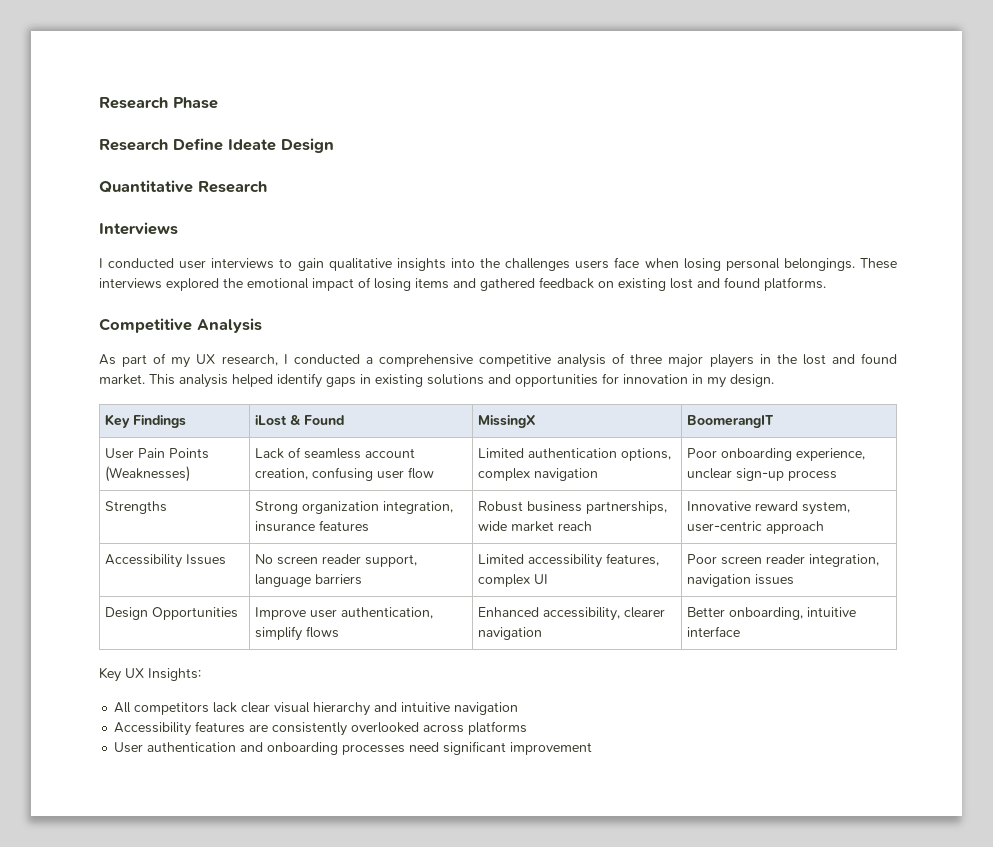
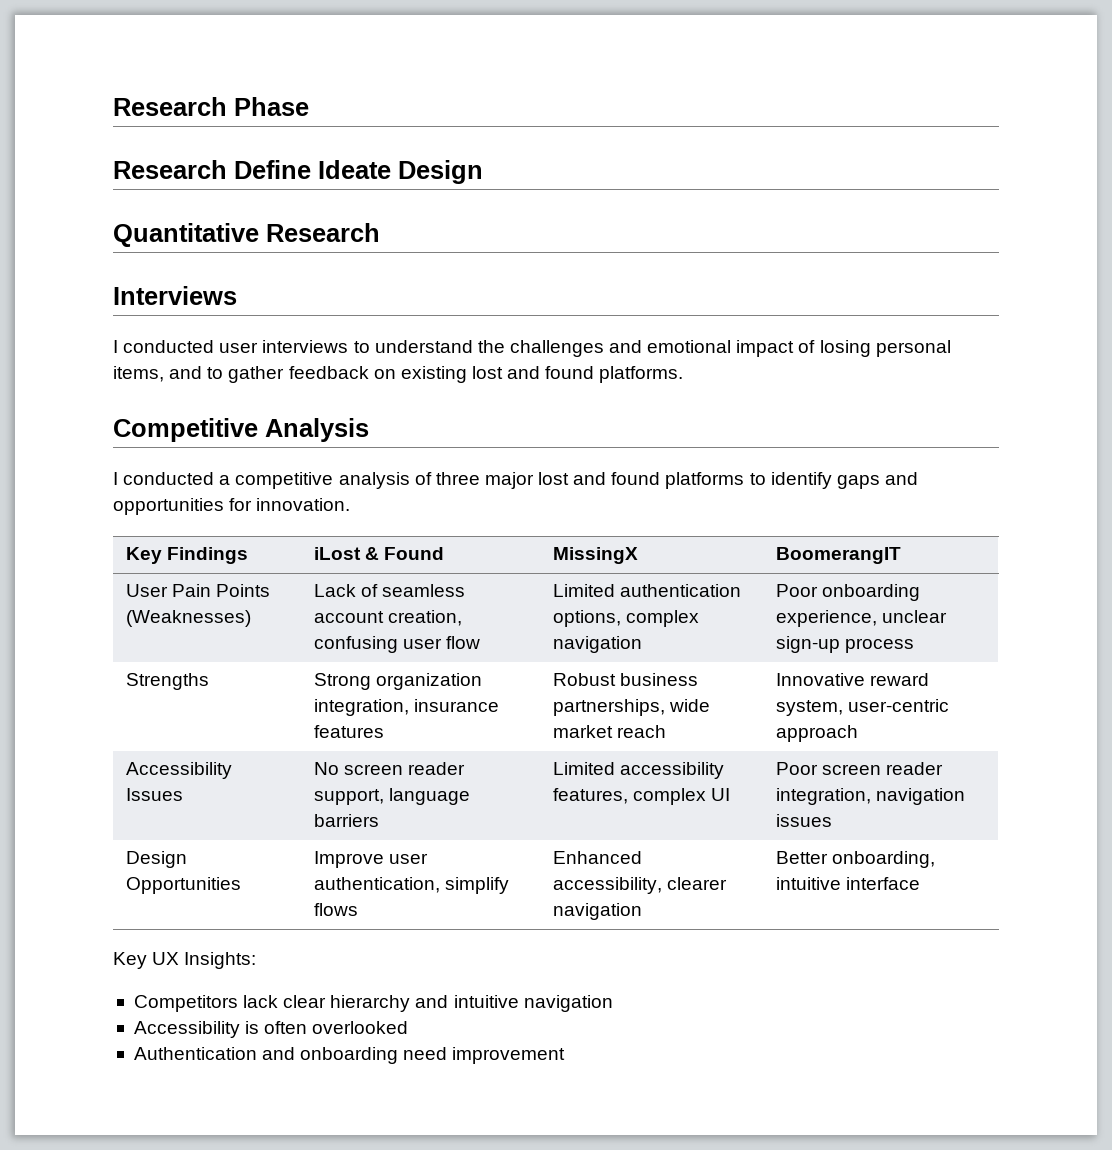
[297,257,898,271] [99,277,535,291] gain qualitative insights into the challenges users face when losing personal belongings. These interviews explored the emotional impact of losing items and gathered -> [374,340,951,357] [113,366,285,383] understand the challenges and emotional impact of losing personal items, and to gather
[99,353,278,368] As part of my UX research, -> (369, 430) none
[378,354,473,367] comprehensive -> (231, 480) none
[709,353,898,368] [99,373,774,388] players in the lost and found market. This analysis helped identify gaps in existing solutions and opportunities for innovation in my design. -> [538,472,918,489] [113,498,351,515] lost and found platforms to identify gaps and opportunities for innovation.
[114,702,210,715] All competitors -> [133,995,238,1012] Competitors
[274,702,311,713] visual -> (327, 1001) none
[195,721,528,736] [114,741,507,755] features are consistently overlooked across platforms // User authentication and onboarding processes need significant -> [245,1021,409,1034] [133,1047,448,1064] is often overlooked // Authentication and onboarding need

